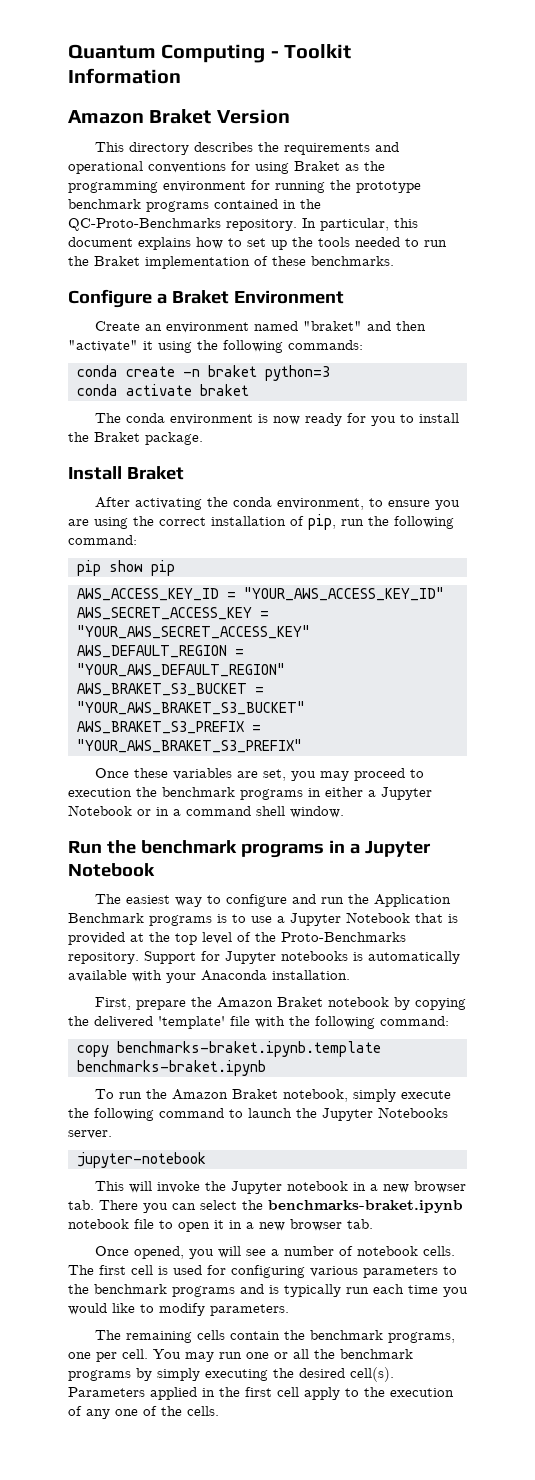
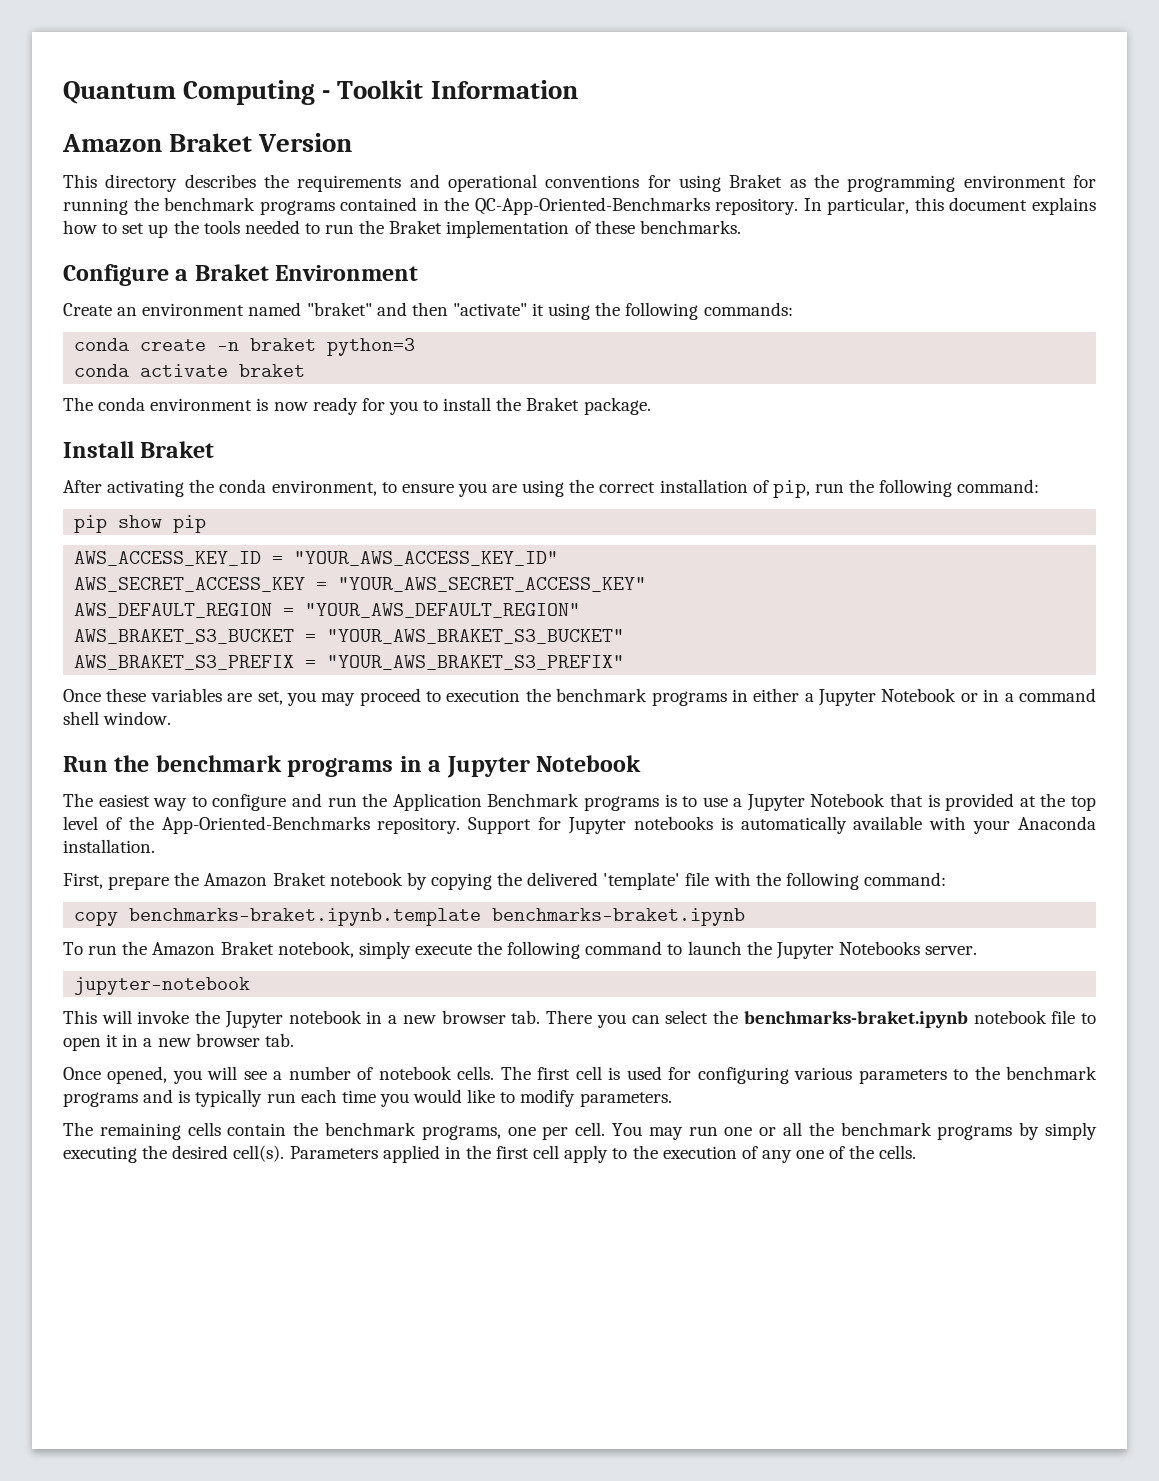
[356,181,421,193] prototype -> (159, 204) none
[68,218,221,231] QC-Proto-Benchmarks -> [474,197,710,215] QC-App-Oriented-Benchmarks
[281,932,406,942] Proto-Benchmarks -> [161,816,370,834] App-Oriented-Benchmarks

